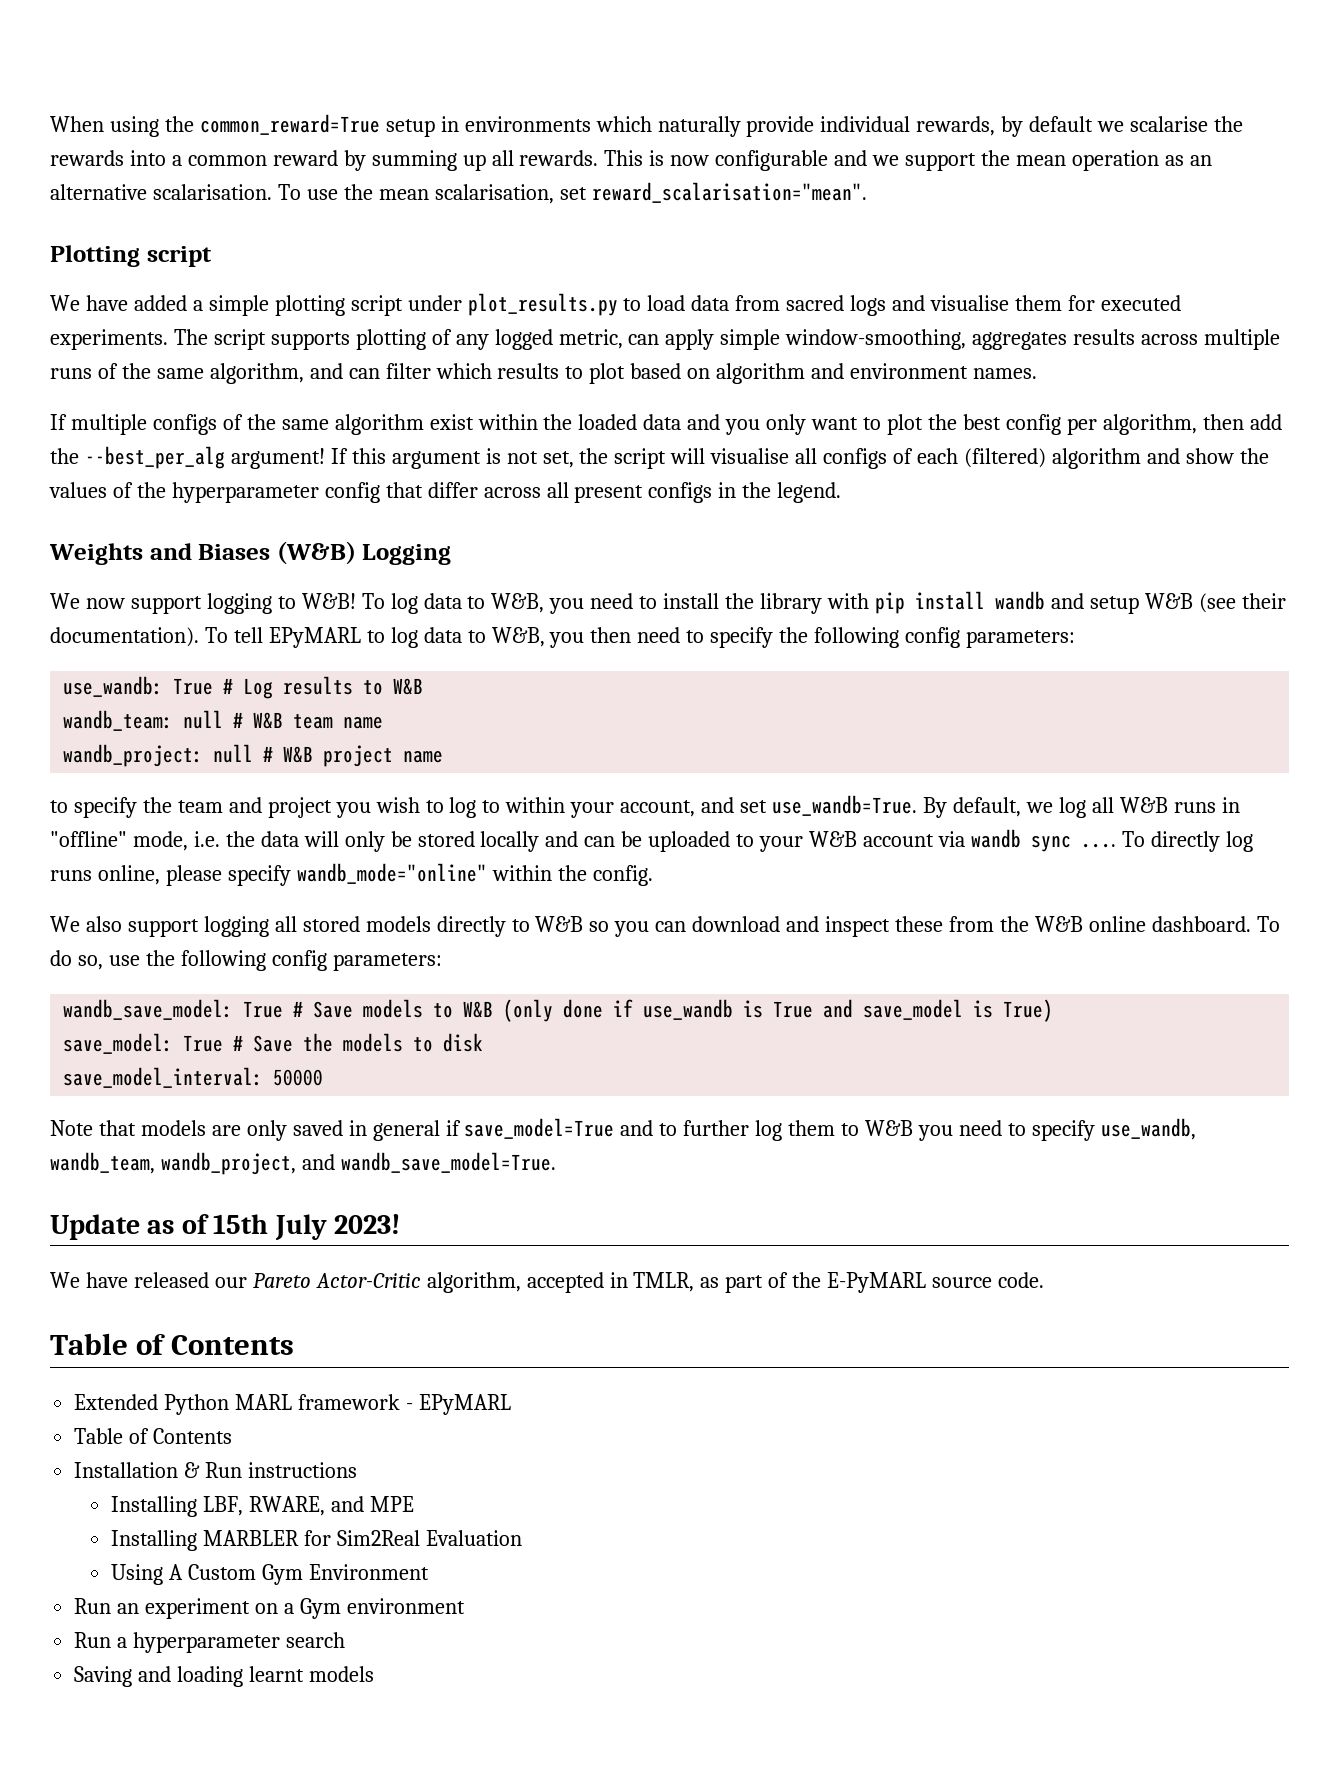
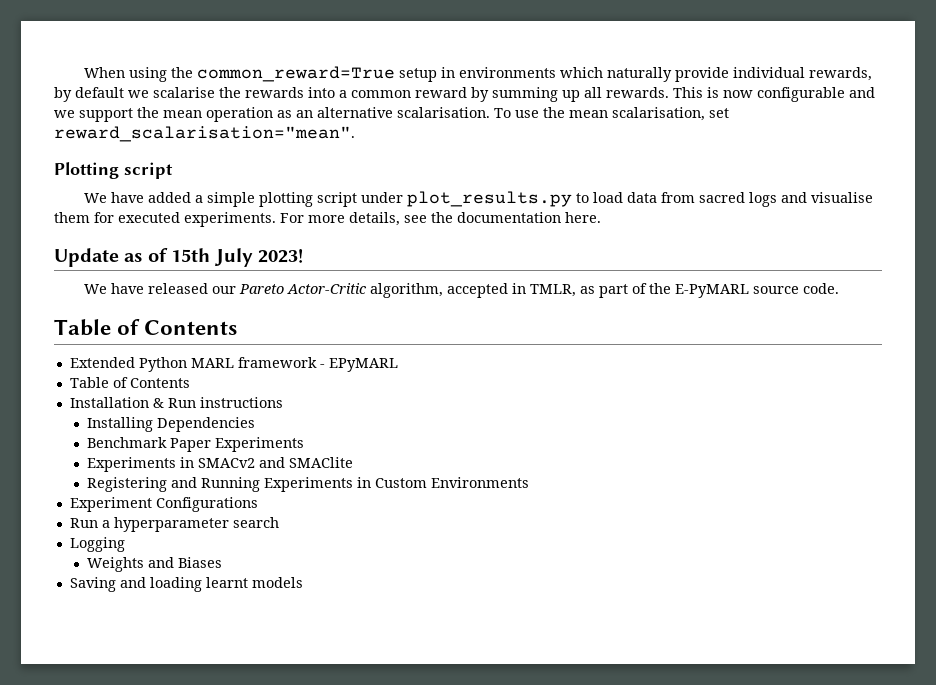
[173,329,1281,350] [50,363,1037,384] [50,414,1282,435] [50,446,1269,469] [49,482,842,503] [49,541,452,565] [50,591,1286,614] [50,627,1075,648] [63,676,424,699] [63,710,384,731] [63,744,444,767] [50,795,1240,818] [50,829,1253,852] [50,863,653,886] [50,916,1280,937] [50,950,442,971] [63,999,1054,1022] [63,1033,484,1054] [63,1067,324,1088] [50,1118,1196,1141] [50,1152,556,1175] The script supports plotting of any logged metric, can apply simple window-smoothing, aggregates results across multiple runs of the same algorithm, and can filter which results to plot based on algorithm and environment names. // If multiple configs of the same algorithm exist within the loaded data and you only want to plot the best config per algorithm, then add the --best_per_alg argument! If this argument is not set, the script will visualise all configs of each (filtered) algorithm and show the values of the hyperparameter config that differ across all present configs in the legend. // Weights and Biases (W&B) Logging // We now support logging to W&B! To log data to W&B, you need to install the library with pip install wandb and setup W&B (see their documentation). To tell EPyMARL to log data to W&B, you then need to specify the following config parameters: // use_wandb: True # Log results to W&B // wandb_team: null # W&B team name // wandb_project: null # W&B project name // to specify the team and project you wish to log to within your account, and set use_wandb=True. By default, we log all W&B runs in "offline" mode, i.e. the data will only be stored locally and can be uploaded to your W&B account via wandb sync .... To directly log runs online, please specify wandb_mode="online" within the config. // We also support logging all stored models directly to W&B so you can download and inspect these from the W&B online dashboard. To do so, use the following config parameters: // wandb_save_model: True # Save models to W&B (only done if use_wandb is True and save_model is True) // save_model: True # Save the models to disk // save_model_interval: 50000 // Note that models are only saved in general if save_model=True and to further log them to W&B you need to specify use_wandb, wandb_team, wandb_project, and wandb_save_model=True. -> [280,212,601,226] For more details, see the documentation here.
[203,1496,414,1516] [111,1530,522,1551] [111,1564,429,1585] [74,1598,465,1619] LBF, RWARE, and MPE // Installing MARBLER for Sim2Real Evaluation // Using A Custom Gym Environment // Run an experiment on a Gym environment -> [157,417,256,432] [87,437,305,452] [87,457,354,472] [87,477,530,492] [69,497,258,512] Dependencies // Benchmark Paper Experiments // Experiments in SMACv2 and SMAClite // Registering and Running Experiments in Custom Environments // Experiment Configurations
(346, 1640) none -> [69,537,125,552] [87,557,223,572] // Logging // Weights and Biases

